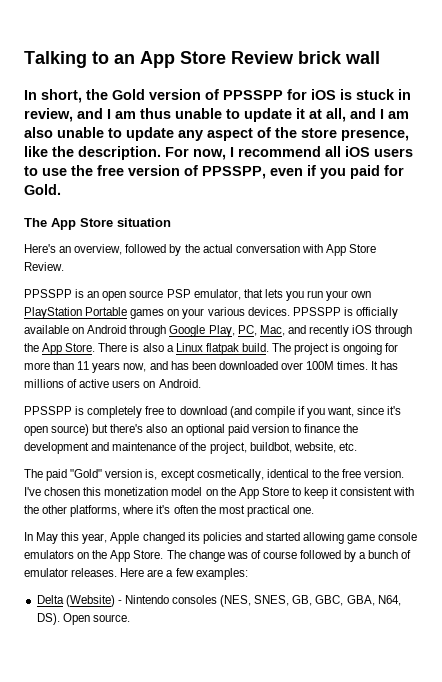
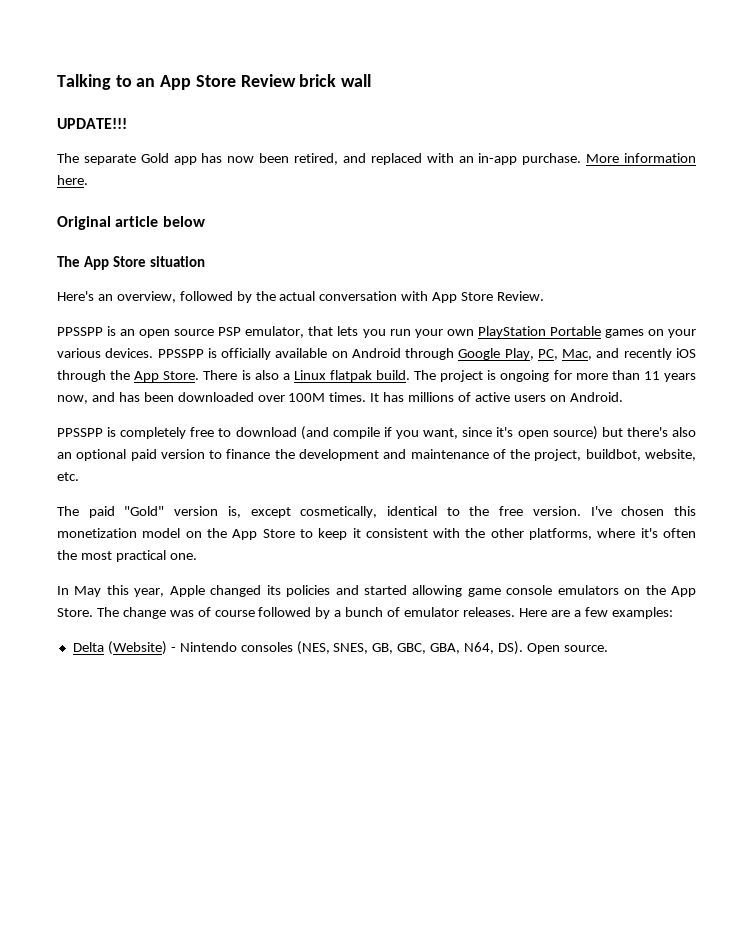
[24,89,411,103] [24,108,409,122] [24,127,409,141] [24,146,413,160] [24,165,404,179] [24,184,61,195] In short, the Gold version of PPSSPP for iOS is stuck in review, and I am thus unable to update it at all, and I am also unable to update any aspect of the store presence, like the description. For now, I recommend all iOS users to use the free version of PPSSPP, even if you paid for Gold. -> [57,118,127,129] [57,153,697,165] [57,175,88,185] [57,216,205,230] UPDATE!!! // The separate Gold app has now been retired, and replaced with an in-app purchase. More information here. // Original article below

